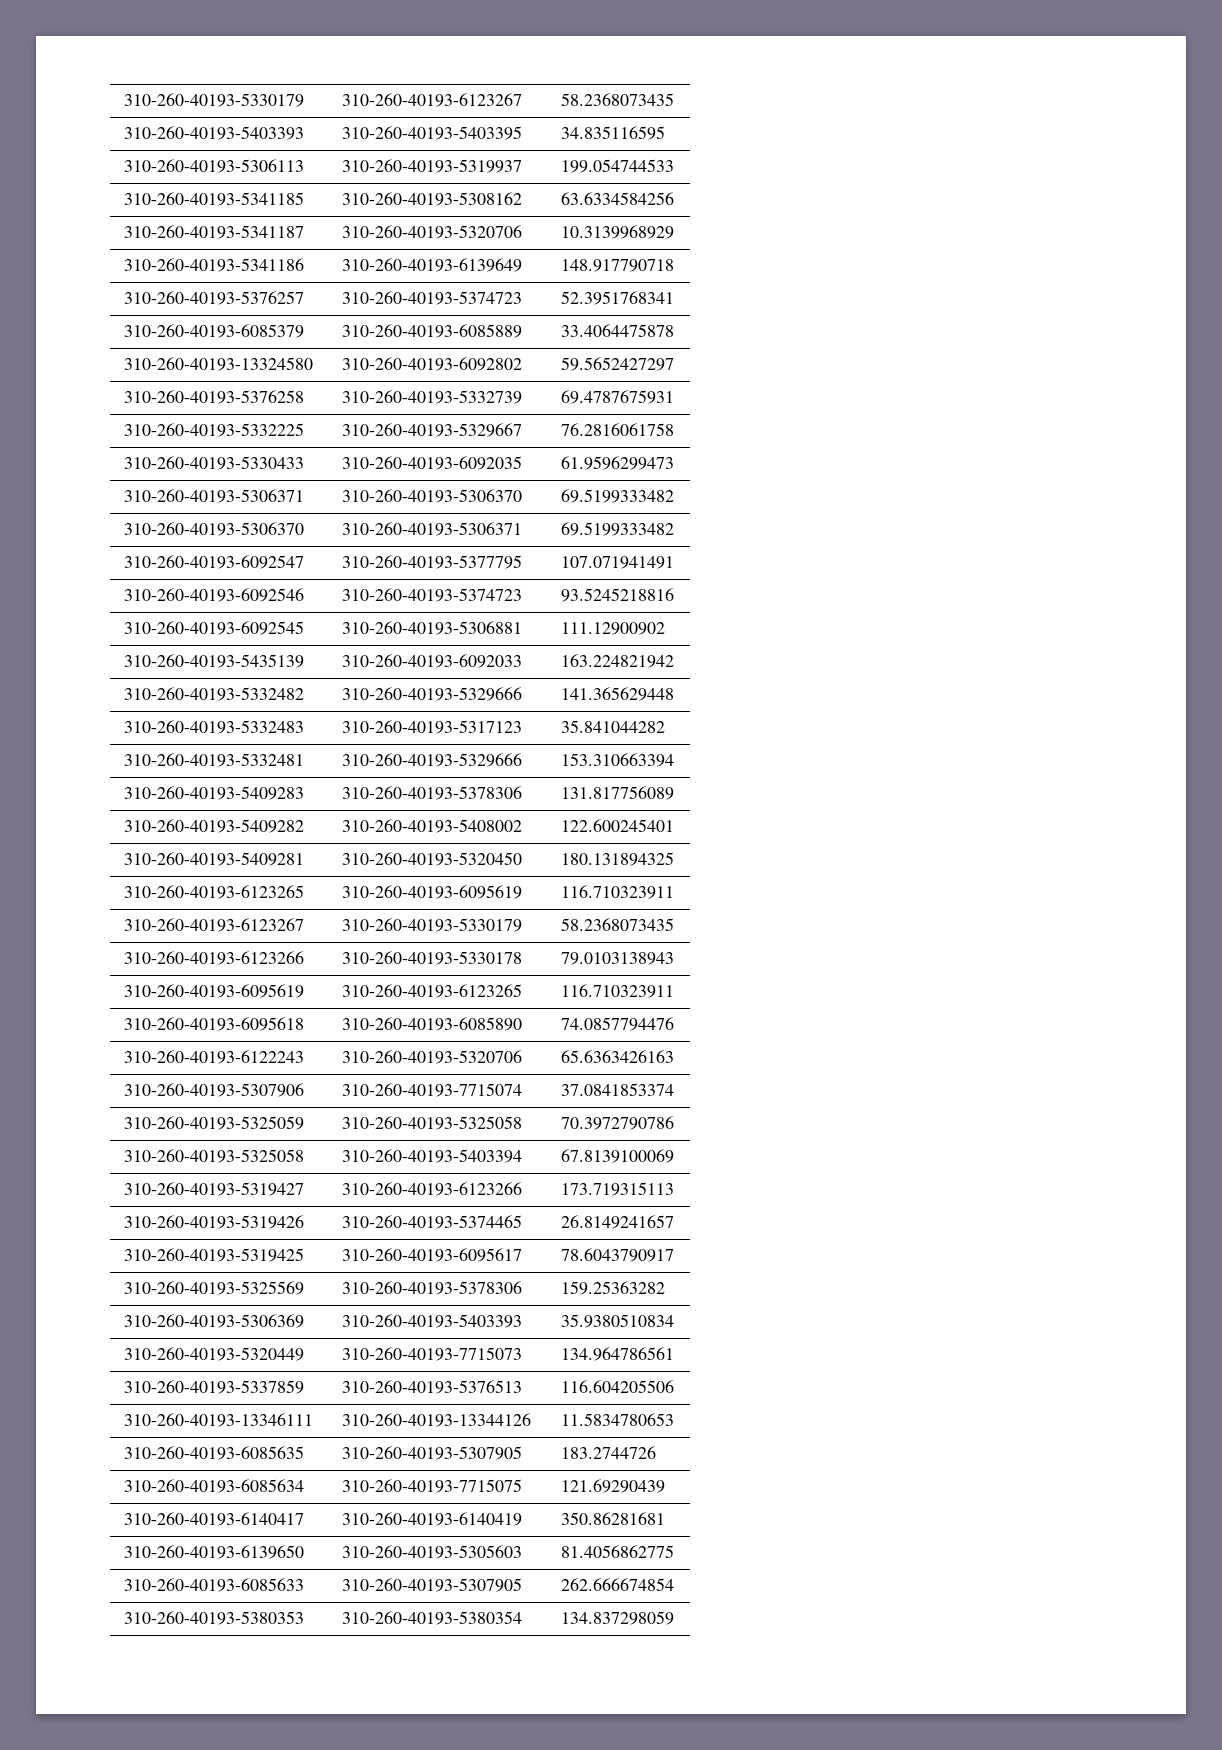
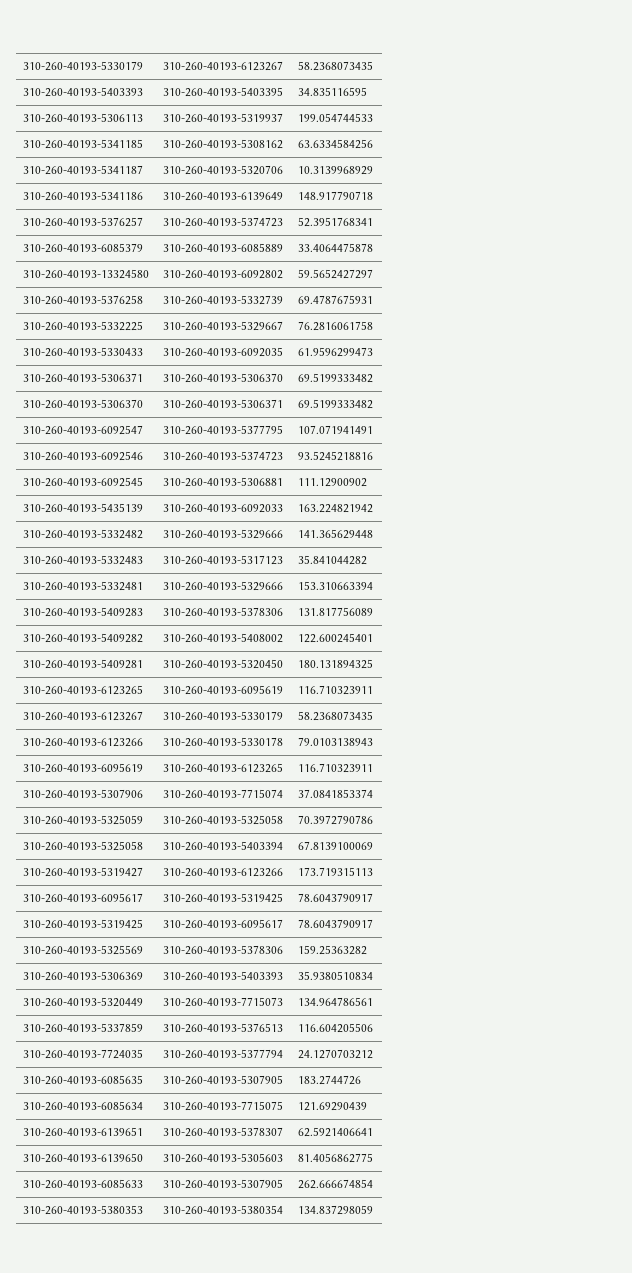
[124,1017,305,1031] [342,1017,523,1031] [561,1017,675,1031] [124,1050,305,1064] [342,1050,523,1064] [561,1050,675,1063] // 310-260-40193-6095618 | 310-260-40193-6085890 | 74.0857794476 // 310-260-40193-6122243 | 310-260-40193-5320706 | 65.6363426163 -> (373, 768) none
[124,1215,305,1229] [342,1215,523,1229] [561,1215,675,1229] 310-260-40193-5319426 | 310-260-40193-5374465 | 26.8149241657 -> [22,893,143,903] [162,893,283,903] [297,893,373,902] 310-260-40193-6095617 | 310-260-40193-5319425 | 78.6043790917
[124,1413,314,1427] [342,1413,532,1427] [561,1413,675,1426] 310-260-40193-13346111 | 310-260-40193-13344126 | 11.5834780653 -> [22,1049,143,1059] [162,1049,283,1059] [297,1049,373,1059] 310-260-40193-7724035 | 310-260-40193-5377794 | 24.1270703212
[124,1512,305,1526] [342,1512,523,1526] [561,1512,666,1525] 310-260-40193-6140417 | 310-260-40193-6140419 | 350.86281681 -> [22,1127,143,1137] [162,1127,283,1137] [297,1127,373,1137] 310-260-40193-6139651 | 310-260-40193-5378307 | 62.5921406641

